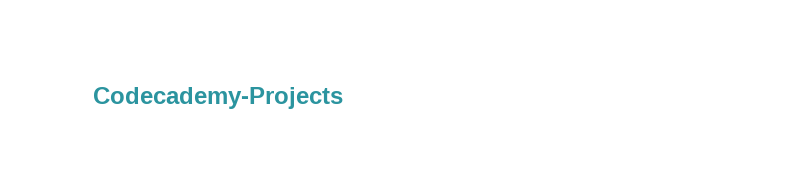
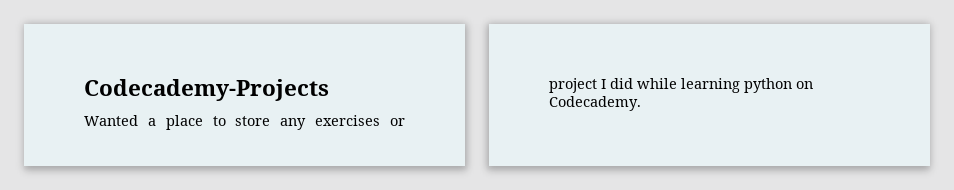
(343, 98) none -> [84,115,405,130] [549,78,813,93] [549,96,641,111] // Wanted a place to store any exercises or project I did while learning python on Codecademy.

